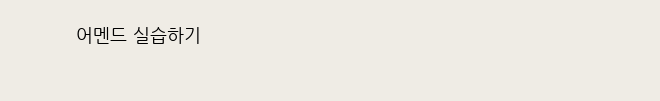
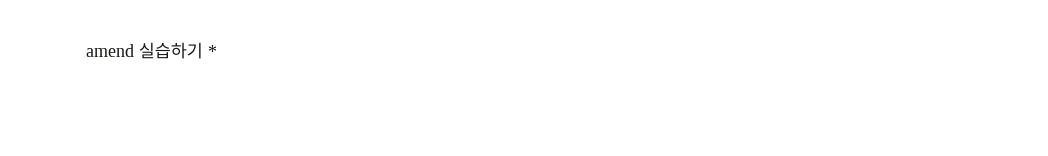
[76,26,201,44] 어멘드 실습하기 -> [86,42,217,59] amend 실습하기 *

